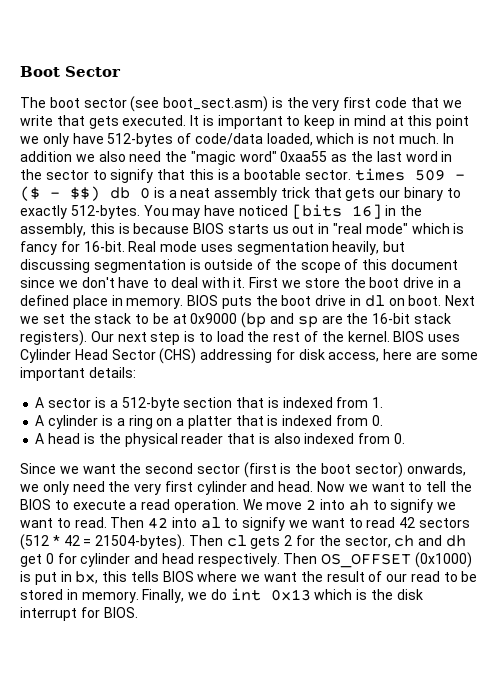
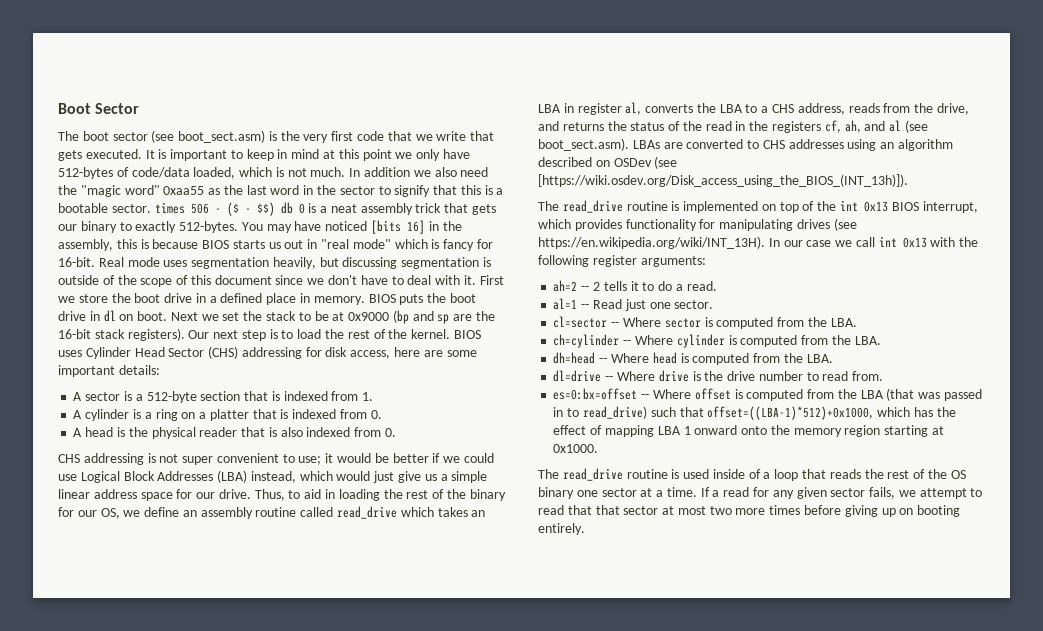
[414,169,445,181] 509 -> [190,203,209,214] 506
[20,462,466,478] [20,481,472,495] [20,499,457,513] [20,517,470,531] [20,534,466,550] [20,552,473,568] [20,571,478,585] [20,588,423,603] [20,607,138,621] Since we want the second sector (first is the boot sector) onwards, we only need the very first cylinder and head. Now we want to tell the BIOS to execute a read operation. We move 2 into ah to signify we want to read. Then 42 into al to signify we want to read 42 sectors (512 * 42 = 21504-bytes). Then cl gets 2 for the sector, ch and dh get 0 for cylinder and head respectively. Then OS_OFFSET (0x1000) is put in bx, this tells BIOS where we want the result of our read to be stored in memory. Finally, we do int 0x13 which is the disk interrupt for BIOS. -> [58,453,494,465] [58,470,488,483] [58,489,506,501] [58,506,486,519] [538,102,969,115] [538,120,928,133] [538,138,954,151] [538,156,678,169] [538,174,908,187] [538,200,978,213] [538,218,857,231] [538,236,979,249] [538,255,706,267] [553,280,717,292] [553,298,714,311] [553,316,857,329] [553,334,881,348] [553,352,833,365] [553,370,884,382] [553,388,982,401] [553,406,956,420] [553,425,944,437] [553,444,599,453] [538,468,966,481] [538,487,983,499] [538,505,961,517] [538,523,585,535] CHS addressing is not super convenient to use; it would be better if we could use Logical Block Addresses (LBA) instead, which would just give us a simple linear address space for our drive. Thus, to aid in loading the rest of the binary for our OS, we define an assembly routine called read_drive which takes an LBA in register al, converts the LBA to a CHS address, reads from the drive, and returns the status of the read in the registers cf, ah, and al (see boot_sect.asm). LBAs are converted to CHS addresses using an algorithm described on OSDev (see [https://wiki.osdev.org/Disk_access_using_the_BIOS_(INT_13h)]). // The read_drive routine is implemented on top of the int 0x13 BIOS interrupt, which provides functionality for manipulating drives (see https://en.wikipedia.org/wiki/INT_13H). In our case we call int 0x13 with the following register arguments: // ah=2 -- 2 tells it to do a read. // al=1 -- Read just one sector. // cl=sector -- Where sector is computed from the LBA. // ch=cylinder -- Where cylinder is computed from the LBA. // dh=head -- Where head is computed from the LBA. // dl=drive -- Where drive is the drive number to read from. // es=0:bx=offset -- Where offset is computed from the LBA (that was passed in to read_drive) such that offset=((LBA-1)*512)+0x1000, which has the effect of mapping LBA 1 onward onto the memory region starting at 0x1000. // The read_drive routine is used inside of a loop that reads the rest of the OS binary one sector at a time. If a read for any given sector fails, we attempt to read that that sector at most two more times before giving up on booting entirely.

